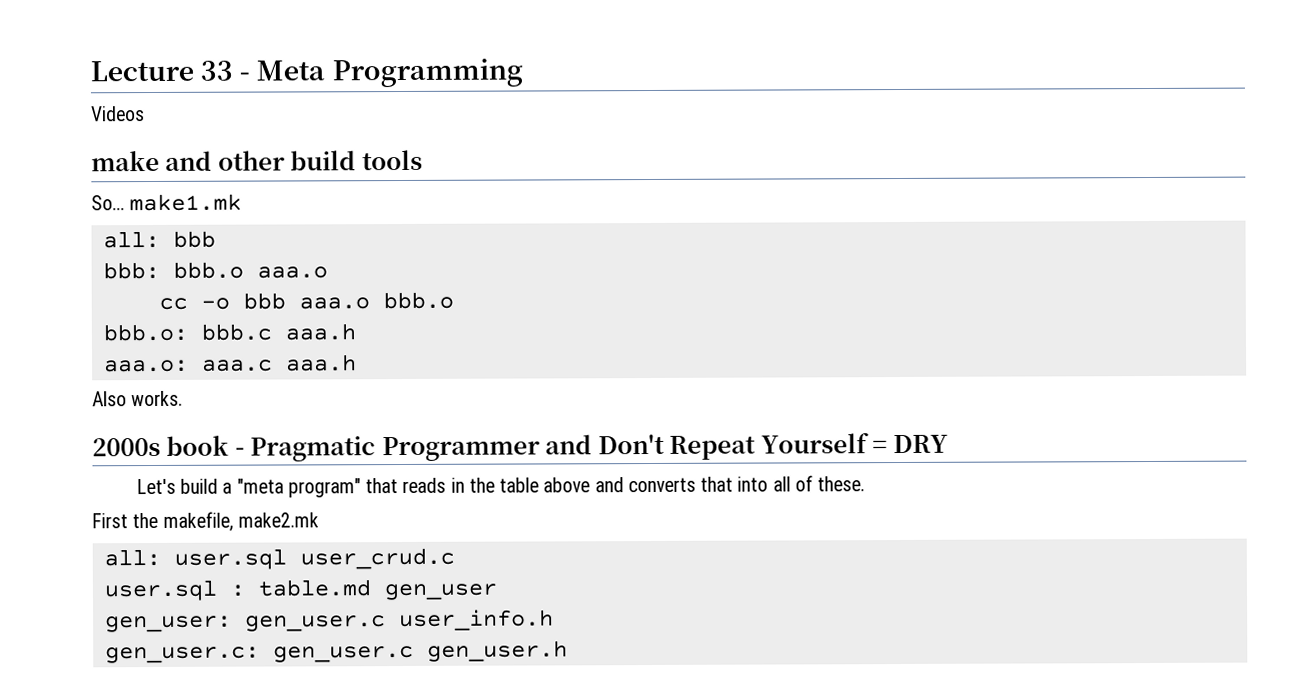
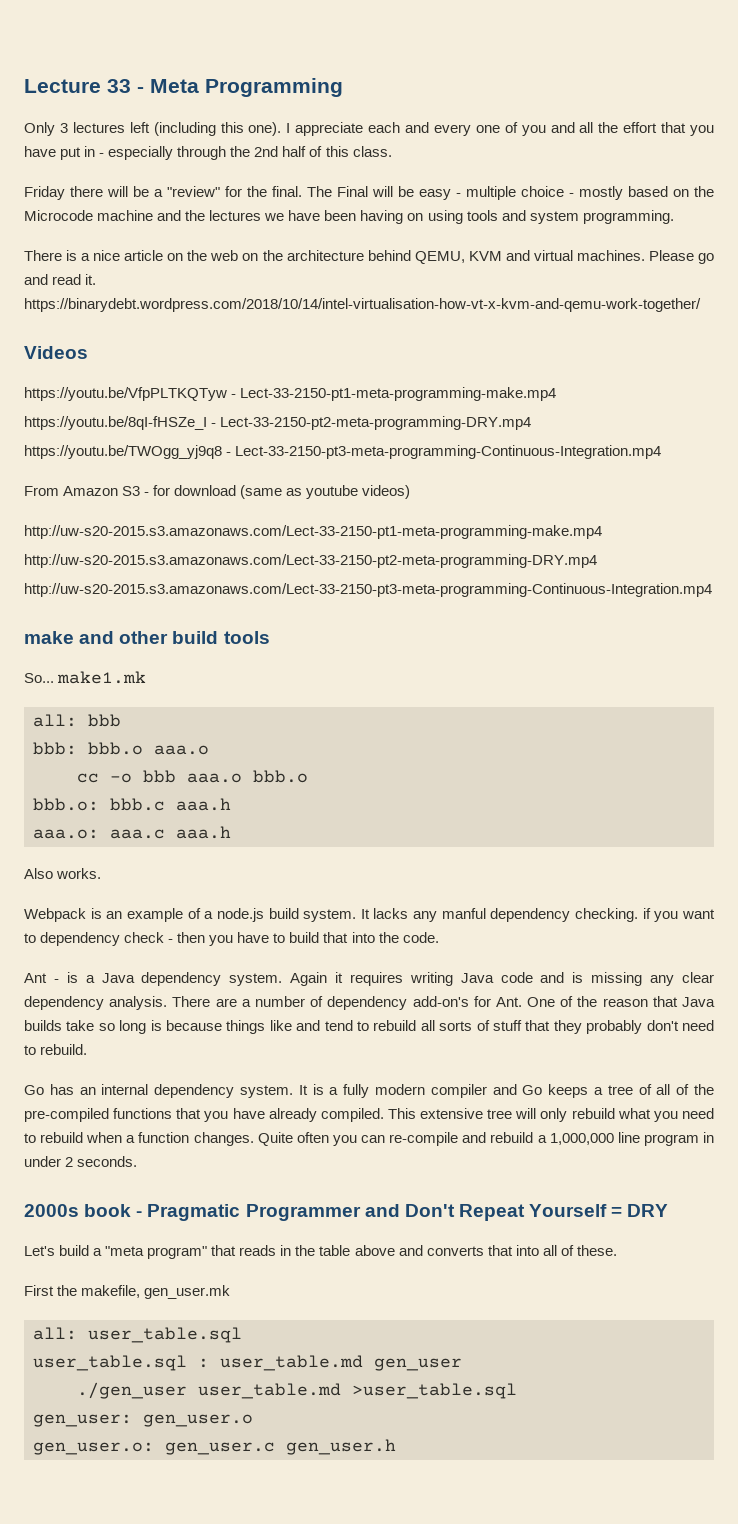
[91,106,145,122] Videos -> [24,122,714,136] [24,146,392,160] [24,186,714,200] [24,210,674,224] [24,250,714,264] [24,274,97,285] [24,298,701,312] [24,346,88,359] [24,387,557,401] [24,416,532,430] [24,445,662,459] [24,485,411,499] [24,525,602,539] [24,554,597,568] [24,583,712,597] Only 3 lectures left (including this one). I appreciate each and every one of you and all the effort that you have put in - especially through the 2nd half of this class. // Friday there will be a "review" for the final. The Final will be easy - multiple choice - mostly based on the Microcode machine and the lectures we have been having on using tools and system programming. // There is a nice article on the web on the architecture behind QEMU, KVM and virtual machines. Please go and read it. https://binarydebt.wordpress.com/2018/10/14/intel-virtualisation-how-vt-x-kvm-and-qemu-work-together/ // Videos // https://youtu.be/VfpPLTKQTyw - Lect-33-2150-pt1-meta-programming-make.mp4 // https://youtu.be/8qI-fHSZe_I - Lect-33-2150-pt2-meta-programming-DRY.mp4 // https://youtu.be/TWOgg_yj9q8 - Lect-33-2150-pt3-meta-programming-Continuous-Integration.mp4 // From Amazon S3 - for download (same as youtube videos) // http://uw-s20-2015.s3.amazonaws.com/Lect-33-2150-pt1-meta-programming-make.mp4 // http://uw-s20-2015.s3.amazonaws.com/Lect-33-2150-pt2-meta-programming-DRY.mp4 // http://uw-s20-2015.s3.amazonaws.com/Lect-33-2150-pt3-meta-programming-Continuous-Integration.mp4
(184, 398) none -> [24,908,715,922] [24,932,439,946] [24,972,714,986] [24,996,715,1010] [24,1020,714,1034] [24,1044,88,1055] [24,1084,714,1098] [24,1108,714,1122] [24,1132,715,1146] [24,1156,138,1167] // Webpack is an example of a node.js build system. It lacks any manful dependency checking. if you want to dependency check - then you have to build that into the code. // Ant - is a Java dependency system. Again it requires writing Java code and is missing any clear dependency analysis. There are a number of dependency add-on's for Ant. One of the reason that Java builds take so long is because things like and tend to rebuild all sorts of stuff that they probably don't need to rebuild. // Go has an internal dependency system. It is a fully modern compiler and Go keeps a tree of all of the pre-compiled functions that you have already compiled. This extensive tree will only rebuild what you need to rebuild when a function changes. Quite often you can re-compile and rebuild a 1,000,000 line program in under 2 seconds.
[237,512,319,528] [103,547,455,570] [103,579,498,602] [104,609,554,633] [104,646,260,664] make2.mk // all: user.sql user_crud.c // user.sql : table.md gen_user // gen_user: gen_user.c user_info.h // gen_user.c: -> [144,1285,231,1299] [33,1327,242,1343] [33,1355,462,1371] [77,1382,517,1399] [33,1414,253,1427] [33,1442,154,1455] gen_user.mk // all: user_table.sql // user_table.sql : user_table.md gen_user // ./gen_user user_table.md >user_table.sql // gen_user: gen_user.o // gen_user.o:

